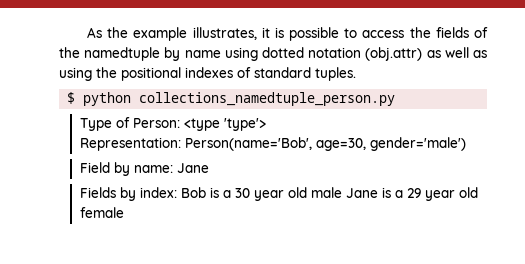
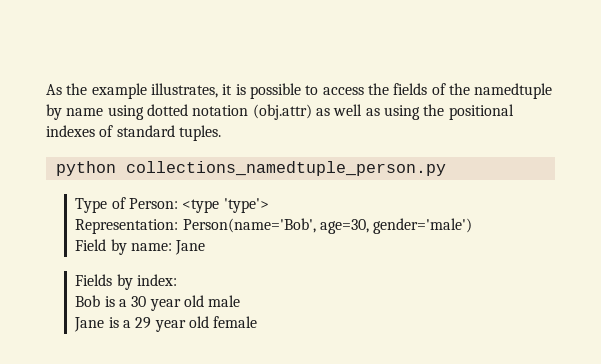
[67,92,76,104] $ -> (221, 133) none
(177, 192) none -> (178, 280) //
(342, 192) none -> (241, 301) //

